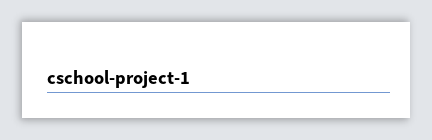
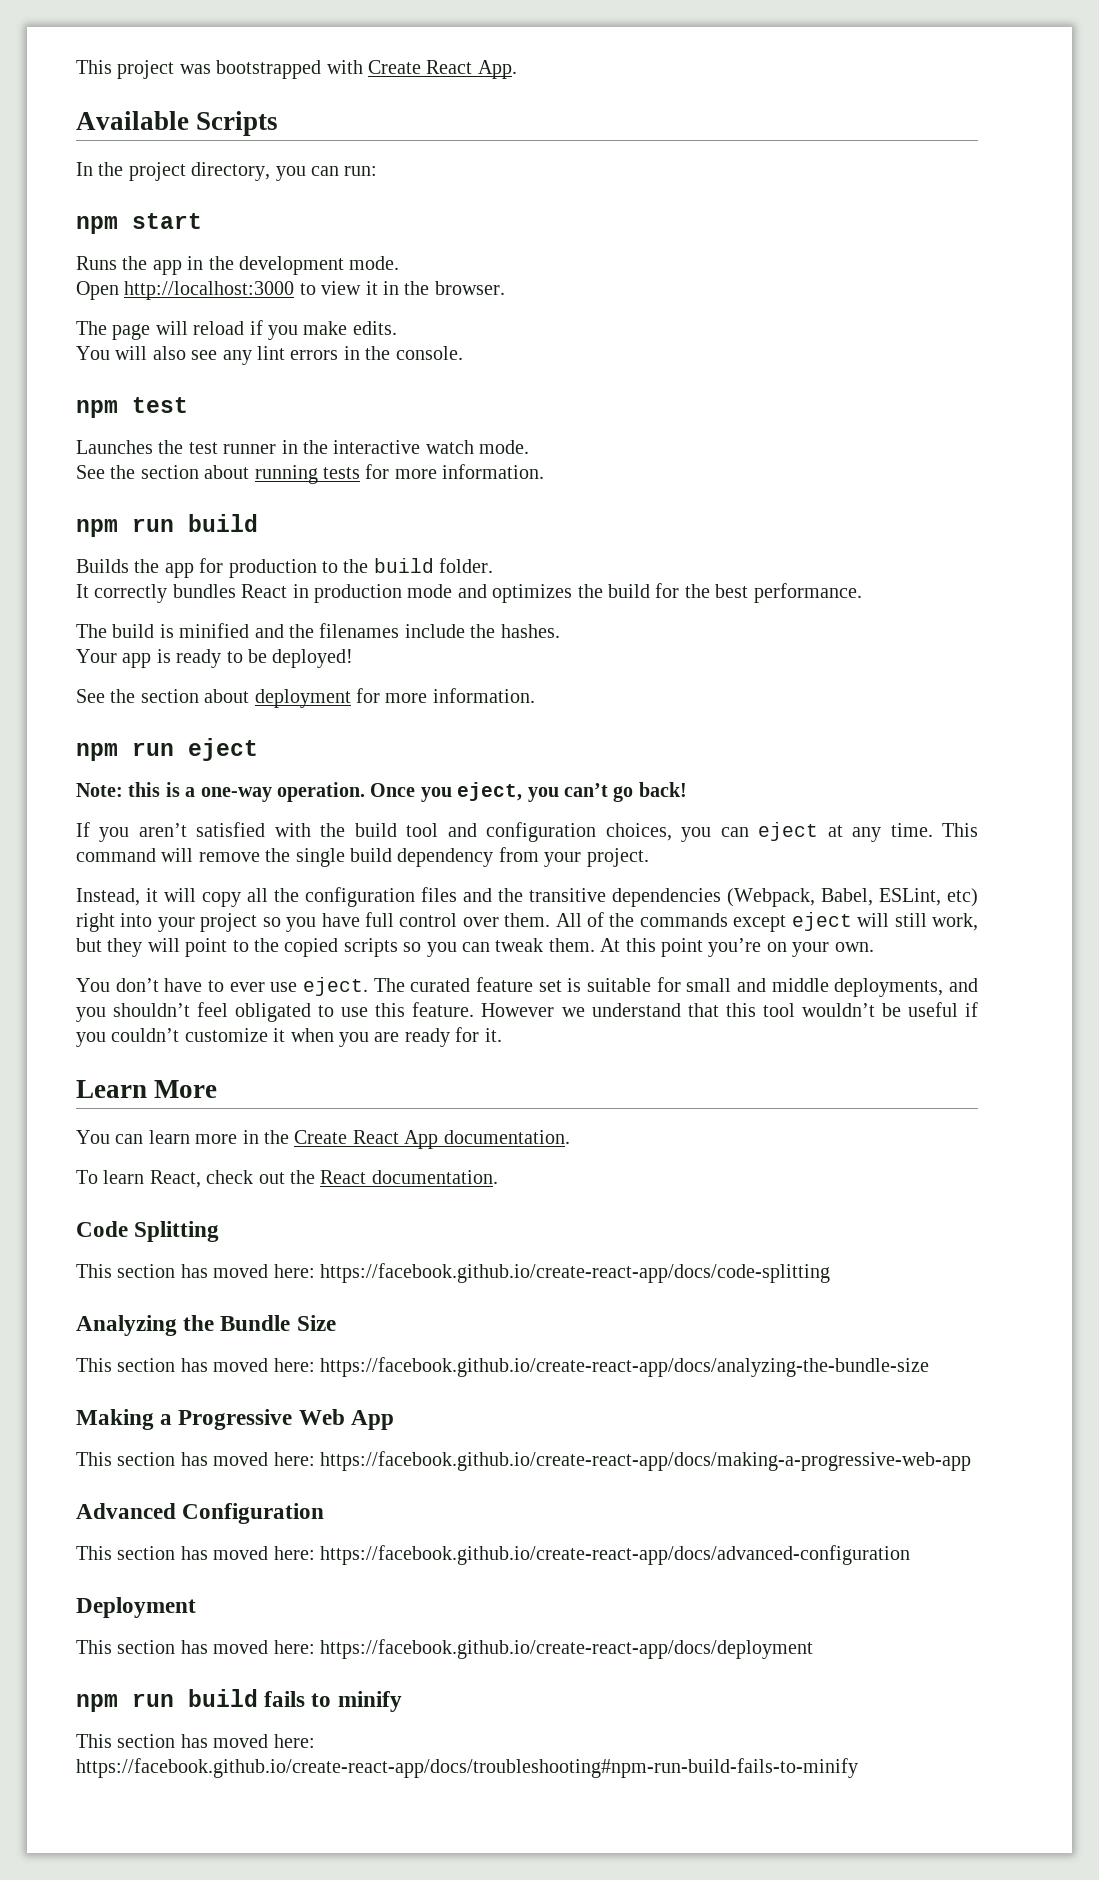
[47,70,190,88] cschool-project-1 -> [76,60,517,79] [76,111,279,136] [76,162,378,181] [76,213,202,234] [76,256,400,275] [76,281,505,300] [76,320,397,340] [76,346,463,365] [76,397,188,418] [76,440,530,454] [76,464,545,484] [76,514,258,537] [76,558,494,578] [76,583,862,603] [76,623,560,638] [76,649,354,668] [76,688,535,708] [76,738,258,761] [76,782,687,802] [76,822,979,842] [76,847,649,867] [76,887,978,907] [76,912,979,932] [76,938,874,957] [76,977,978,997] [76,1002,978,1022] [76,1027,502,1047] [76,1080,218,1098] [76,1130,570,1149] [76,1170,498,1188] [76,1221,220,1242] [76,1263,830,1283] [76,1315,336,1336] [76,1357,929,1377] [76,1409,394,1430] [76,1451,971,1471] [76,1503,325,1524] [76,1545,910,1565] [76,1597,196,1618] [76,1639,813,1659] [76,1689,402,1712] [76,1734,315,1748] [76,1758,858,1778] This project was bootstrapped with Create React App. // Available Scripts // In the project directory, you can run: // npm start // Runs the app in the development mode. // Open http://localhost:3000 to view it in the browser. // The page will reload if you make edits. // You will also see any lint errors in the console. // npm test // Launches the test runner in the interactive watch mode. // See the section about running tests for more information. // npm run build // Builds the app for production to the build folder. // It correctly bundles React in production mode and optimizes the build for the best performance. // The build is minified and the filenames include the hashes. // Your app is ready to be deployed! // See the section about deployment for more information. // npm run eject // Note: this is a one-way operation. Once you eject, you can’t go back! // If you aren’t satisfied with the build tool and configuration choices, you can eject at any time. This command will remove the single build dependency from your project. // Instead, it will copy all the configuration files and the transitive dependencies (Webpack, Babel, ESLint, etc) right into your project so you have full control over them. All of the commands except eject will still work, but they will point to the copied scripts so you can tweak them. At this point you’re on your own. // You don’t have to ever use eject. The curated feature set is suitable for small and middle deployments, and you shouldn’t feel obligated to use this feature. However we understand that this tool wouldn’t be useful if you couldn’t customize it when you are ready for it. // Learn More // You can learn more in the Create React App documentation. // To learn React, check out the React documentation. // Code Splitting // This section has moved here: https://facebook.github.io/create-react-app/docs/code-splitting // Analyzing the Bundle Size // This section has moved here: https://facebook.github.io/create-react-app/docs/analyzing-the-bundle-size // Making a Progressive Web App // This section has moved here: https://facebook.github.io/create-react-app/docs/making-a-progressive-web-app // Advanced Configuration // This section has moved here: https://facebook.github.io/create-react-app/docs/advanced-configuration // Deployment // This section has moved here: https://facebook.github.io/create-react-app/docs/deployment // npm run build fails to minify // This section has moved here: https://facebook.github.io/create-react-app/docs/troubleshooting#npm-run-build-fails-to-minify

